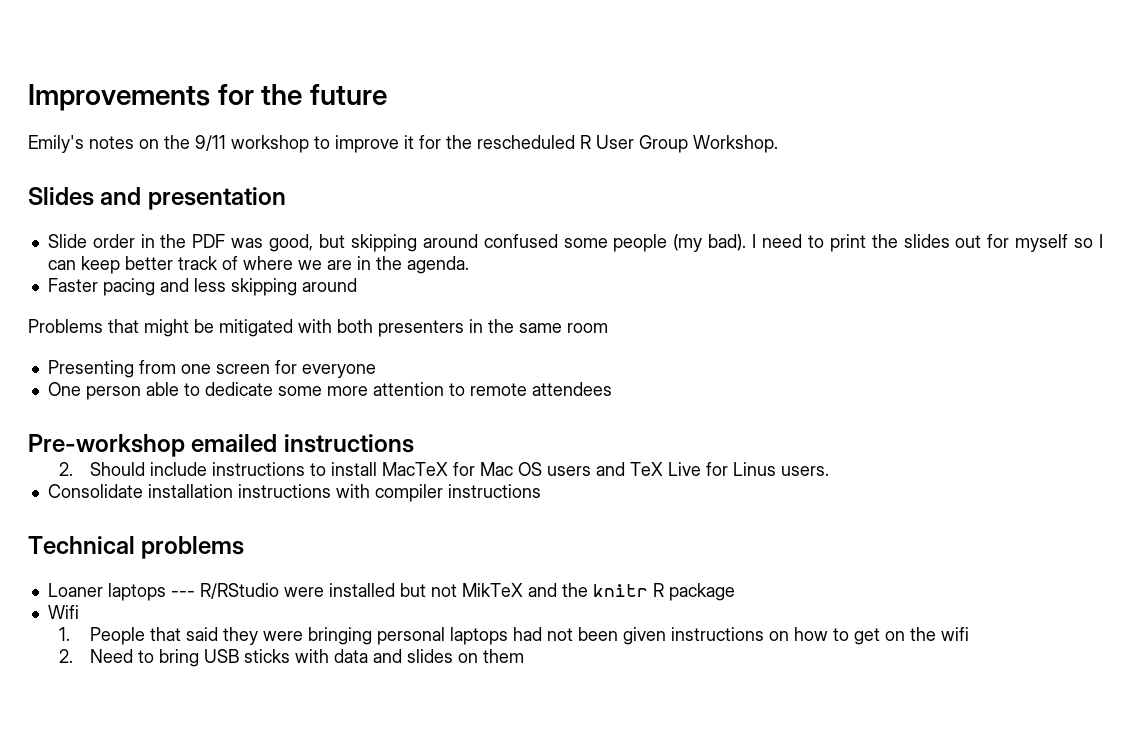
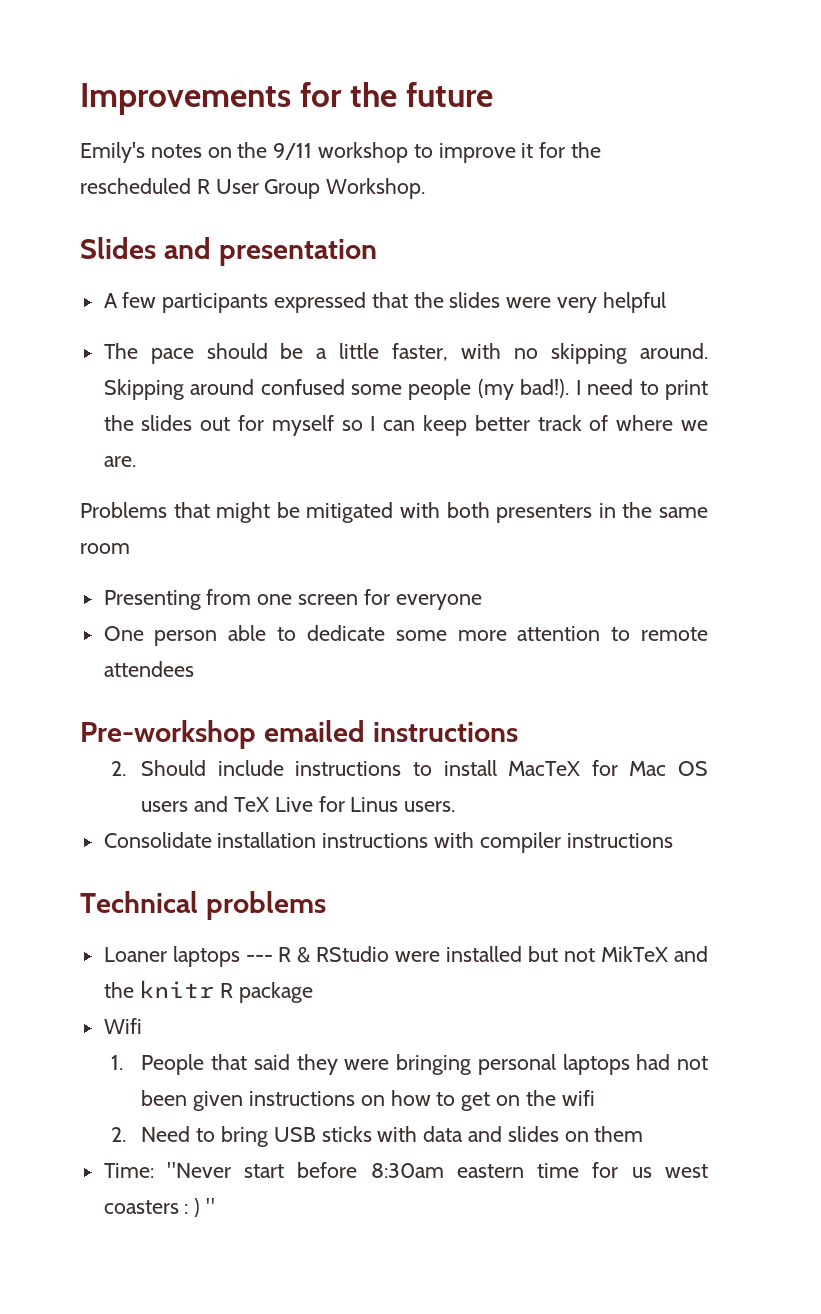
[47,234,417,252] Slide order in the PDF was good, but skipping -> [103,292,666,313] [103,343,708,364] [103,379,184,400] A few participants expressed that the slides were very helpful // The pace should be a little faster, with no skipping around. Skipping
[708,234,747,251] bad). -> [520,379,570,398] bad!).
[326,256,469,274] [47,278,357,296] are in the agenda. // Faster pacing and less skipping around -> [103,456,136,467] are.
[199,583,279,599] R/RStudio -> [278,946,390,963] R & RStudio
(525, 656) none -> [103,1162,708,1178] [103,1198,216,1217] // Time: "Never start before 8:30am eastern time for us west coasters : ) "

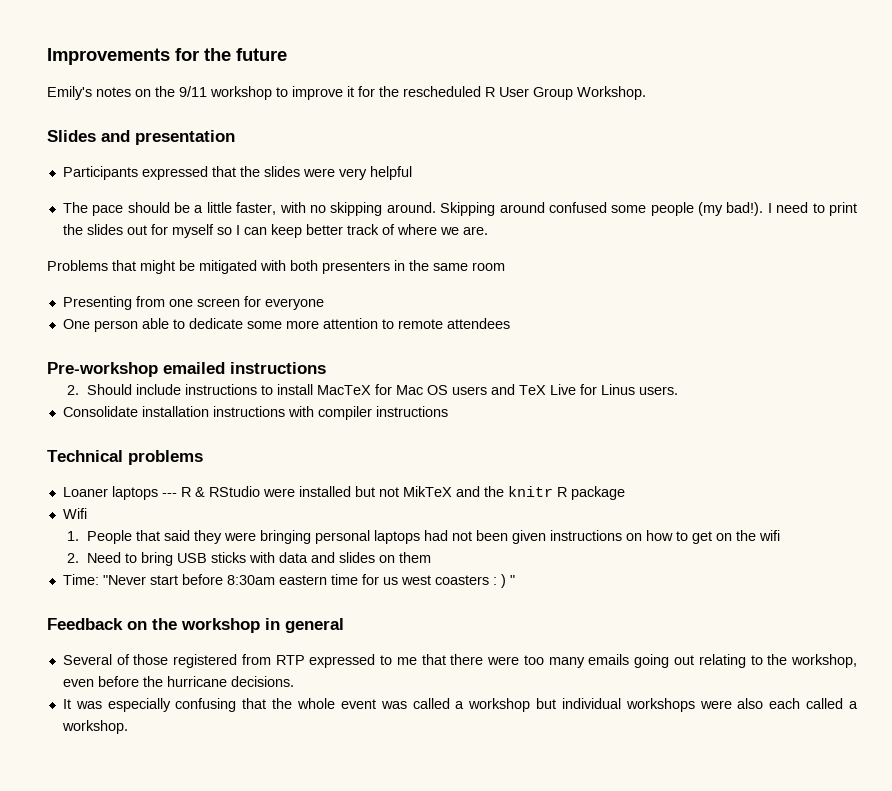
[103,292,269,313] A few participants -> [62,166,138,180] Participants
(216, 1206) none -> [47,618,344,633] [62,654,858,668] [62,676,294,687] [62,698,858,712] [61,720,128,734] // Feedback on the workshop in general // Several of those registered from RTP expressed to me that there were too many emails going out relating to the workshop, even before the hurricane decisions. // It was especially confusing that the whole event was called a workshop but individual workshops were also each called a workshop.

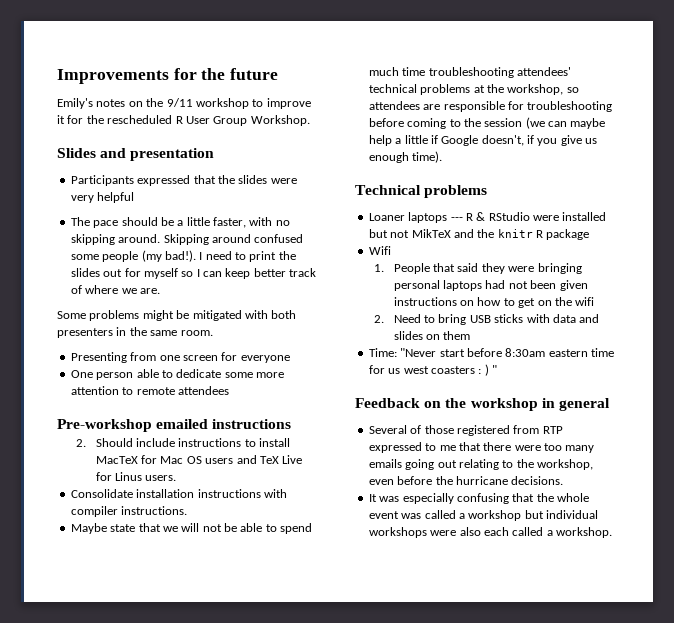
[47,260,136,271] Problems that -> [57,310,140,321] Some problems
[472,262,505,271] room -> [180,330,213,336] room.
[375,406,448,417] instructions -> [121,506,188,515] [70,523,313,534] [368,67,571,78] [368,84,579,95] [368,101,613,112] [368,117,606,129] [368,135,598,146] [368,151,443,163] instructions. // Maybe state that we will not be able to spend much time troubleshooting attendees' technical problems at the workshop, so attendees are responsible for troubleshooting before coming to the session (we can maybe help a little if Google doesn't, if you give us enough time).

